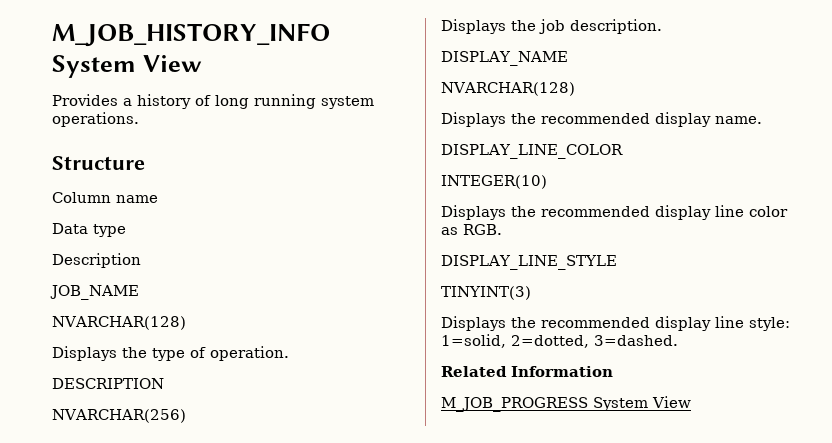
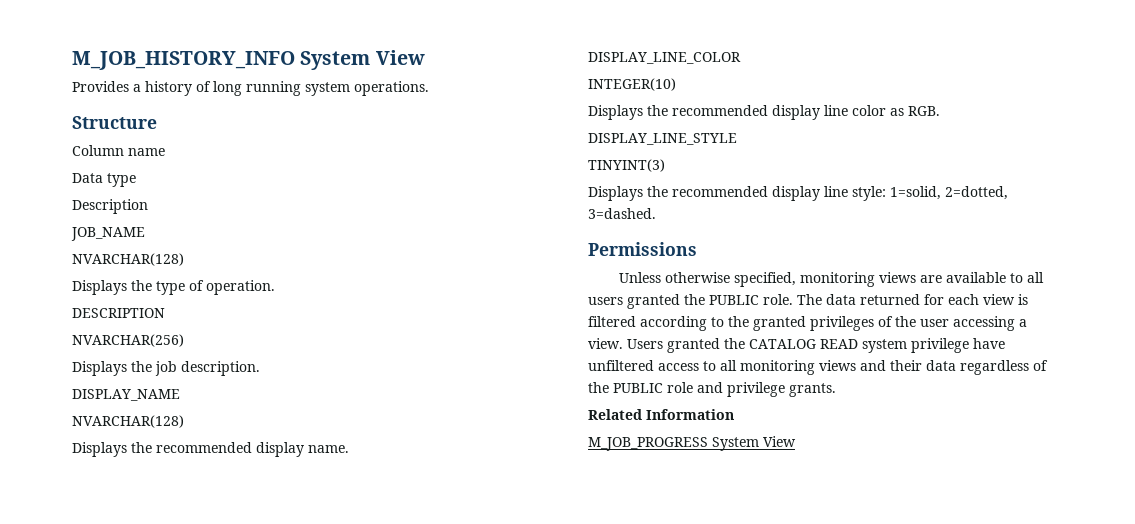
(678, 340) none -> [588,242,697,256] [618,272,1044,287] [588,294,1028,309] [588,316,1027,331] [588,338,1005,353] [588,360,1048,375] [588,382,836,397] // Permissions // Unless otherwise specified, monitoring views are available to all users granted the PUBLIC role. The data returned for each view is filtered according to the granted privileges of the user accessing a view. Users granted the CATALOG READ system privilege have unfiltered access to all monitoring views and their data regardless of the PUBLIC role and privilege grants.

